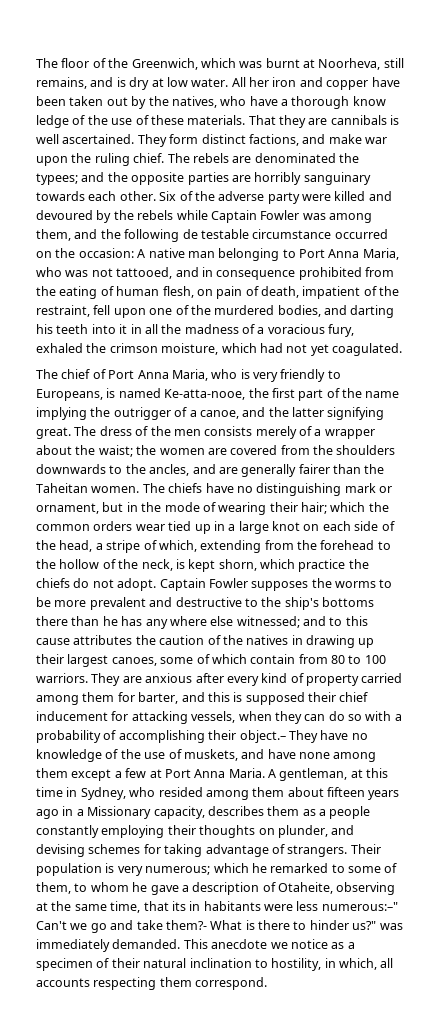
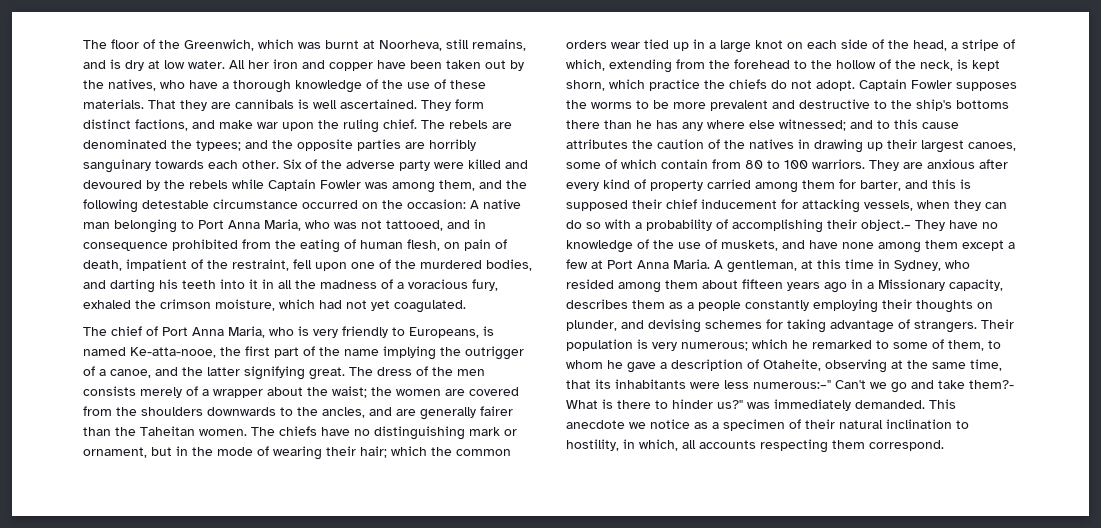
[352,96,386,106] [36,115,69,128] know ledge -> [295,80,362,93] knowledge
[182,229,249,239] de testable -> [142,200,209,209] detestable
[189,901,261,911] in habitants -> [615,379,686,389] inhabitants

